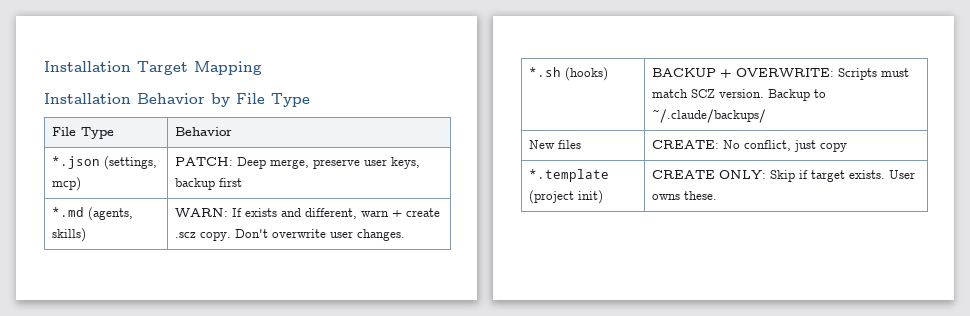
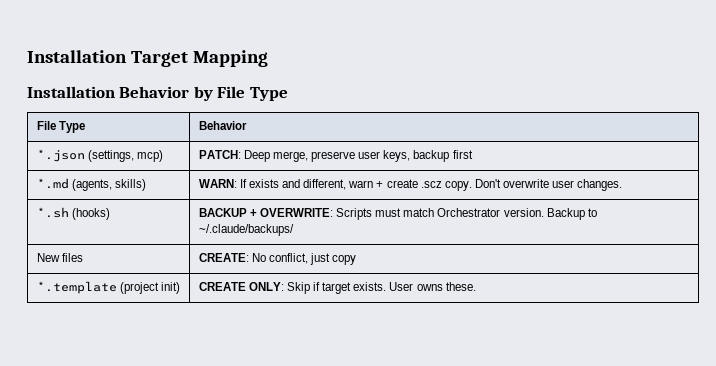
[690,89,715,98] SCZ -> [437,208,501,217] Orchestrator

